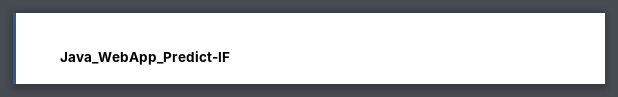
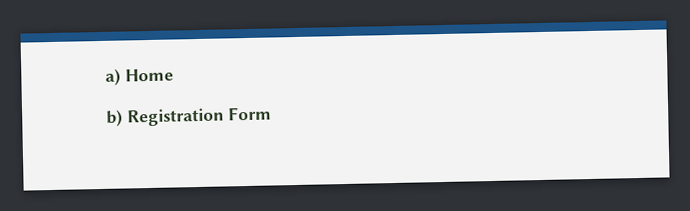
[60,51,230,65] Java_WebApp_Predict-IF -> [105,68,174,86] [106,106,273,127] a) Home // b) Registration Form

